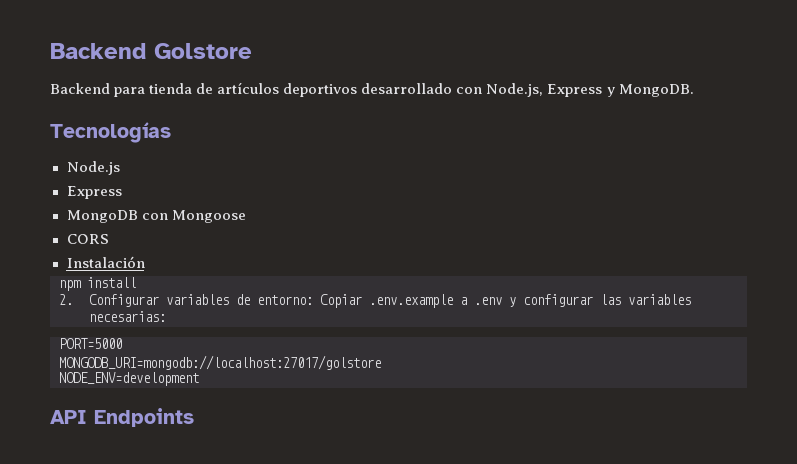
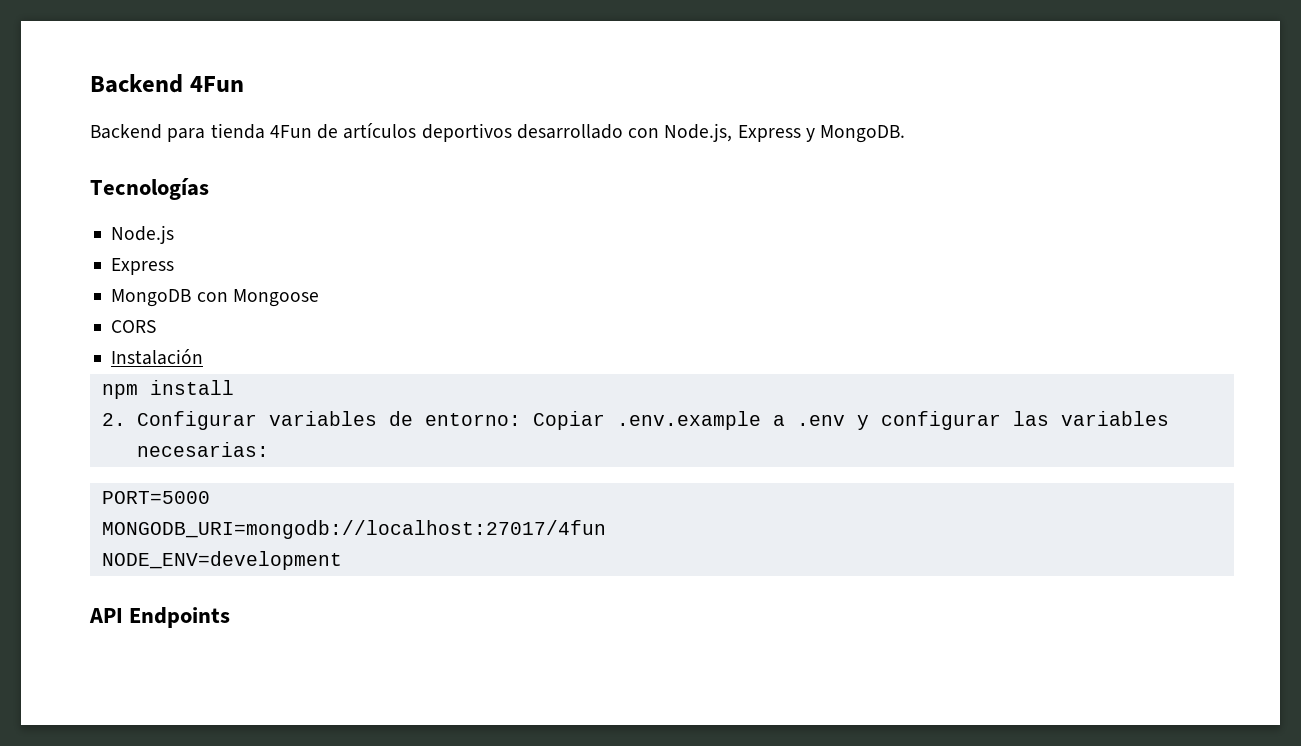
[50,43,252,59] Backend Golstore -> [90,74,244,93] Backend 4Fun
(193, 88) none -> [269,125,312,138] 4Fun
[59,355,381,370] MONGODB_URI=mongodb://localhost:27017/golstore -> [101,520,606,539] MONGODB_URI=mongodb://localhost:27017/4fun

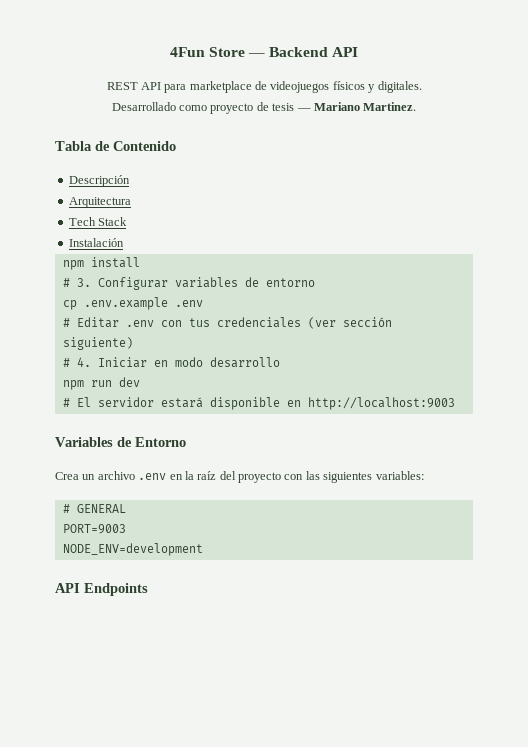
[90,74,244,93] [90,123,906,143] [90,178,209,200] [111,225,175,244] [111,258,175,275] [111,289,319,307] [111,320,157,333] Backend 4Fun // Backend para tienda 4Fun de artículos deportivos desarrollado con Node.js, Express y MongoDB. // Tecnologías // Node.js // Express // MongoDB con Mongoose // CORS -> [169,47,359,57] [106,81,422,93] [111,102,417,114] [55,141,176,151] [68,175,130,187] [68,197,131,208] [68,217,128,226] 4Fun Store — Backend API // REST API para marketplace de videojuegos físicos y digitales. // Desarrollado como proyecto de tesis — Mariano Martinez. // Tabla de Contenido // Descripción // Arquitectura // Tech Stack
[101,413,126,426] 2. -> [62,278,91,287] # 3.
[424,411,1169,430] [136,442,269,457] [101,491,210,504] [101,520,606,539] entorno: Copiar .env.example a .env y configurar las variables necesarias: // PORT=5000 // MONGODB_URI=mongodb://localhost:27017/4fun -> [265,278,315,287] [62,297,203,310] [62,317,392,329] [62,337,133,350] [62,357,280,368] [62,377,140,390] [62,397,455,410] [55,437,186,447] [55,471,424,483] [62,504,126,513] [62,524,126,534] entorno // cp .env.example .env // # Editar .env con tus credenciales (ver sección siguiente) // # 4. Iniciar en modo desarrollo // npm run dev // # El servidor estará disponible en http://localhost:9003 // Variables de Entorno // Crea un archivo .env en la raíz del proyecto con las siguientes variables: // # GENERAL // PORT=9003

